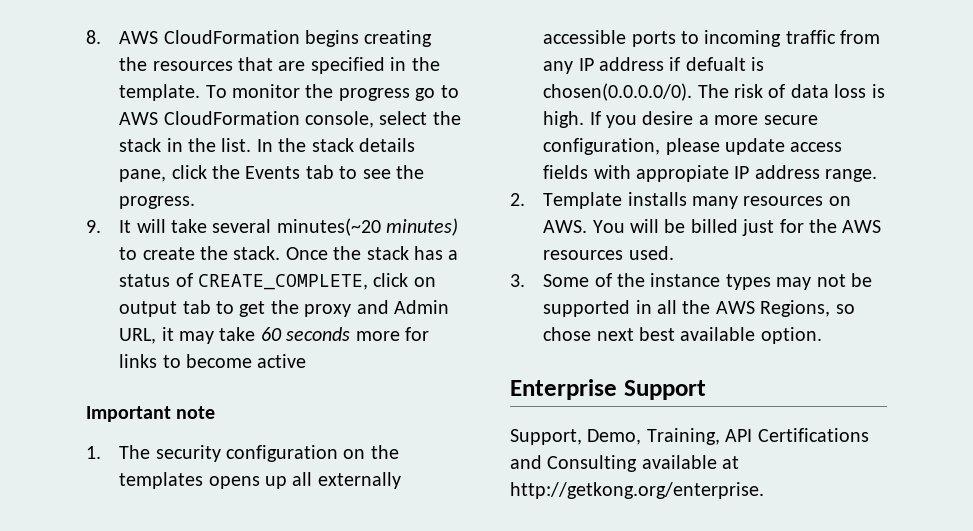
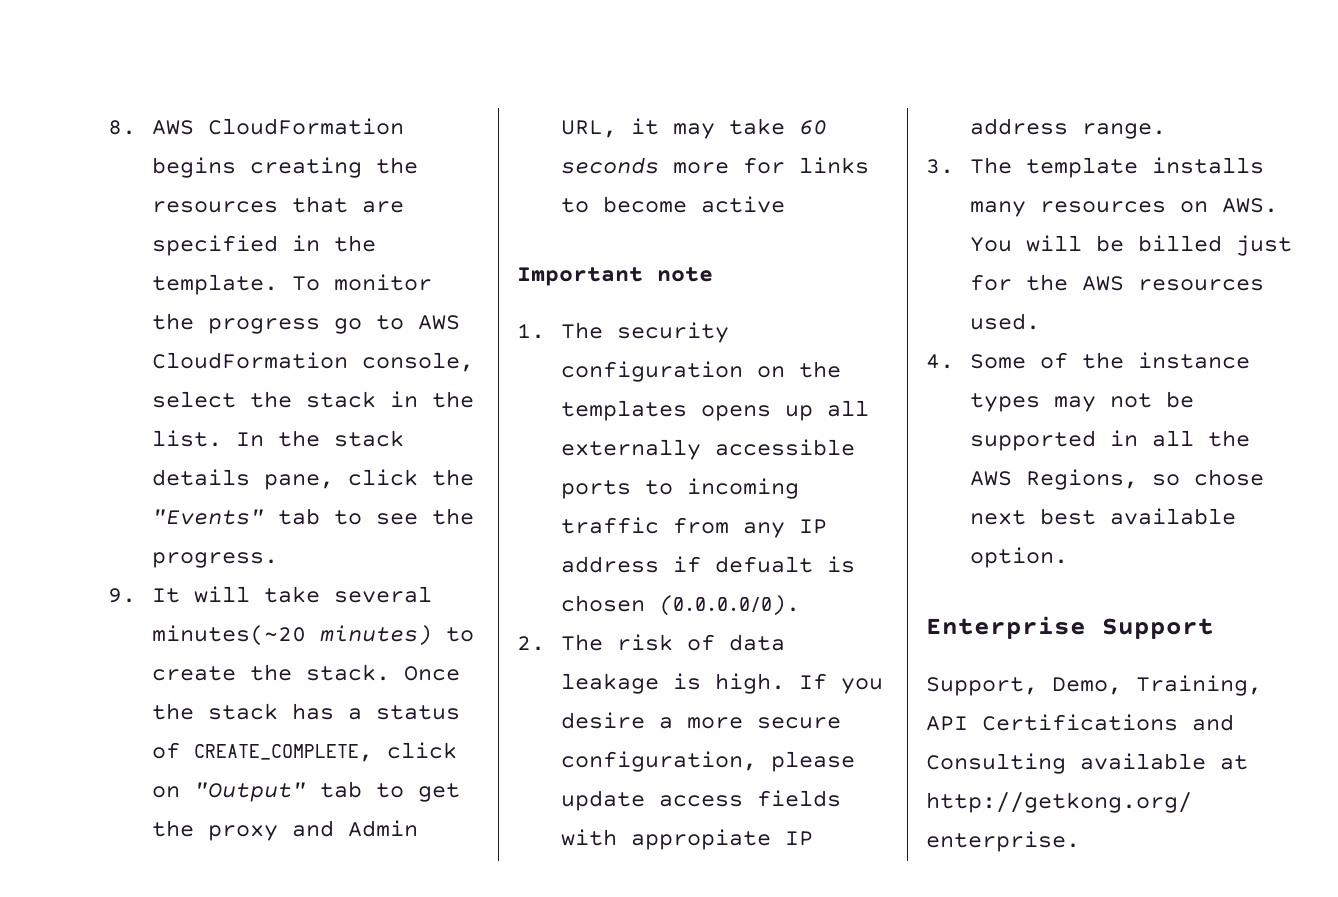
[245,166,301,179] Events -> [151,509,264,525] "Events"
[119,301,178,317] output -> [193,782,306,802] "Output"
[543,83,693,101] chosen(0.0.0.0/0). -> [560,595,800,616] [517,636,545,651] chosen (0.0.0.0/0). // 2.
[834,84,867,98] loss -> [560,673,659,694] leakage
[510,192,623,209] 2. Template -> [926,157,1138,178] 3. The template
[510,274,525,287] 3. -> [926,354,954,369] 4.

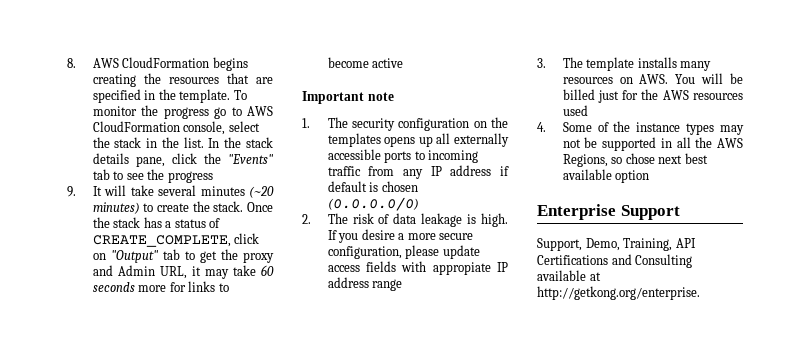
[151,552,278,568] progress. -> [167,171,213,183] progress
[151,625,306,646] minutes(~20 -> [200,186,274,198] minutes (~20
[714,556,813,573] defualt -> [327,181,367,192] default
[658,595,800,616] (0.0.0.0/0). -> [327,197,419,211] (0.0.0.0/0)
[1081,123,1166,139] range. -> [372,279,403,291] range
[969,313,1040,330] used. -> [562,105,588,116] used
[969,547,1068,568] option. -> [615,170,650,183] option

